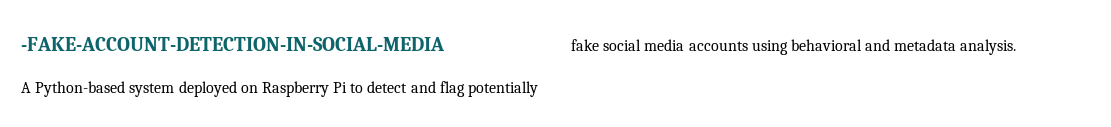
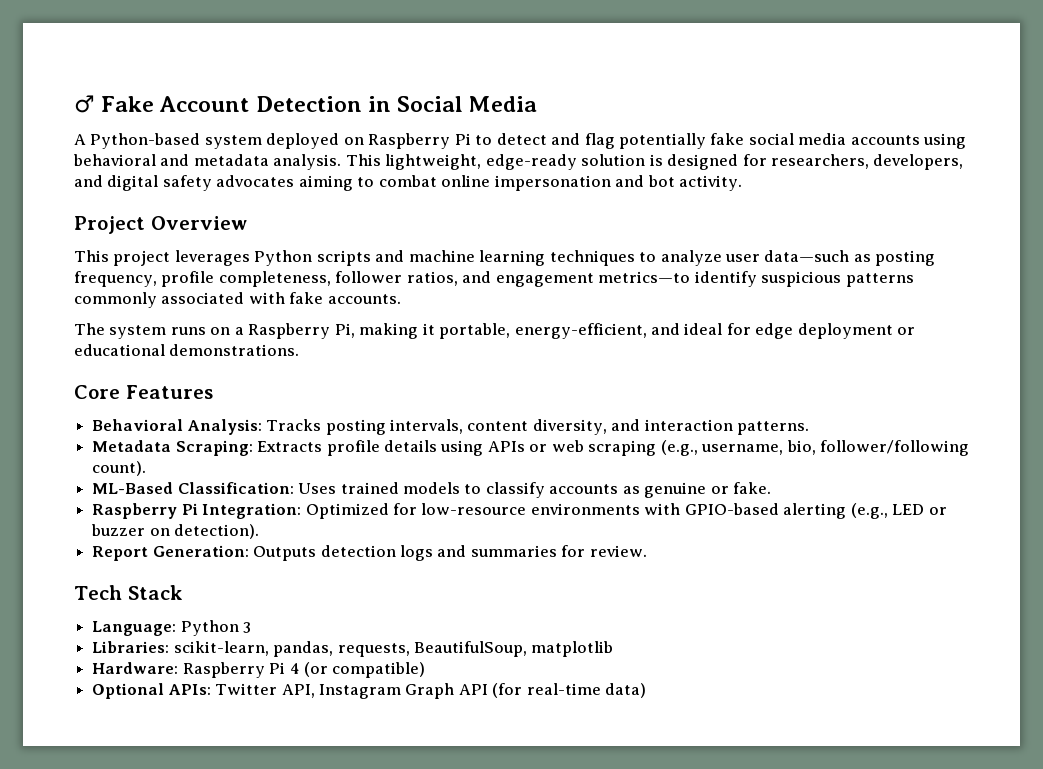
[21,37,445,51] -FAKE-ACCOUNT-DETECTION-IN-SOCIAL-MEDIA -> [74,95,538,113] ♂ Fake Account Detection in Social Media
(1017, 47) none -> [345,154,964,170] [74,175,743,191] [74,216,247,234] [74,250,936,266] [74,271,914,287] [74,292,401,308] [74,323,916,339] [74,344,300,356] [74,385,213,399] [92,419,810,435] [92,440,970,456] [92,461,147,476] [92,482,772,498] [92,503,947,519] [91,524,260,539] [92,545,647,561] [74,585,183,600] [92,620,252,636] [92,641,614,657] [92,662,426,678] [92,683,647,699] This lightweight, edge-ready solution is designed for researchers, developers, and digital safety advocates aiming to combat online impersonation and bot activity. // Project Overview // This project leverages Python scripts and machine learning techniques to analyze user data—such as posting frequency, profile completeness, follower ratios, and engagement metrics—to identify suspicious patterns commonly associated with fake accounts. // The system runs on a Raspberry Pi, making it portable, energy-efficient, and ideal for edge deployment or educational demonstrations. // Core Features // Behavioral Analysis: Tracks posting intervals, content diversity, and interaction patterns. // Metadata Scraping: Extracts profile details using APIs or web scraping (e.g., username, bio, follower/following count). // ML-Based Classification: Uses trained models to classify accounts as genuine or fake. // Raspberry Pi Integration: Optimized for low-resource environments with GPIO-based alerting (e.g., LED or buzzer on detection). // Report Generation: Outputs detection logs and summaries for review. // Tech Stack // Language: Python 3 // Libraries: scikit-learn, pandas, requests, BeautifulSoup, matplotlib // Hardware: Raspberry Pi 4 (or compatible) // Optional APIs: Twitter API, Instagram Graph API (for real-time data)

